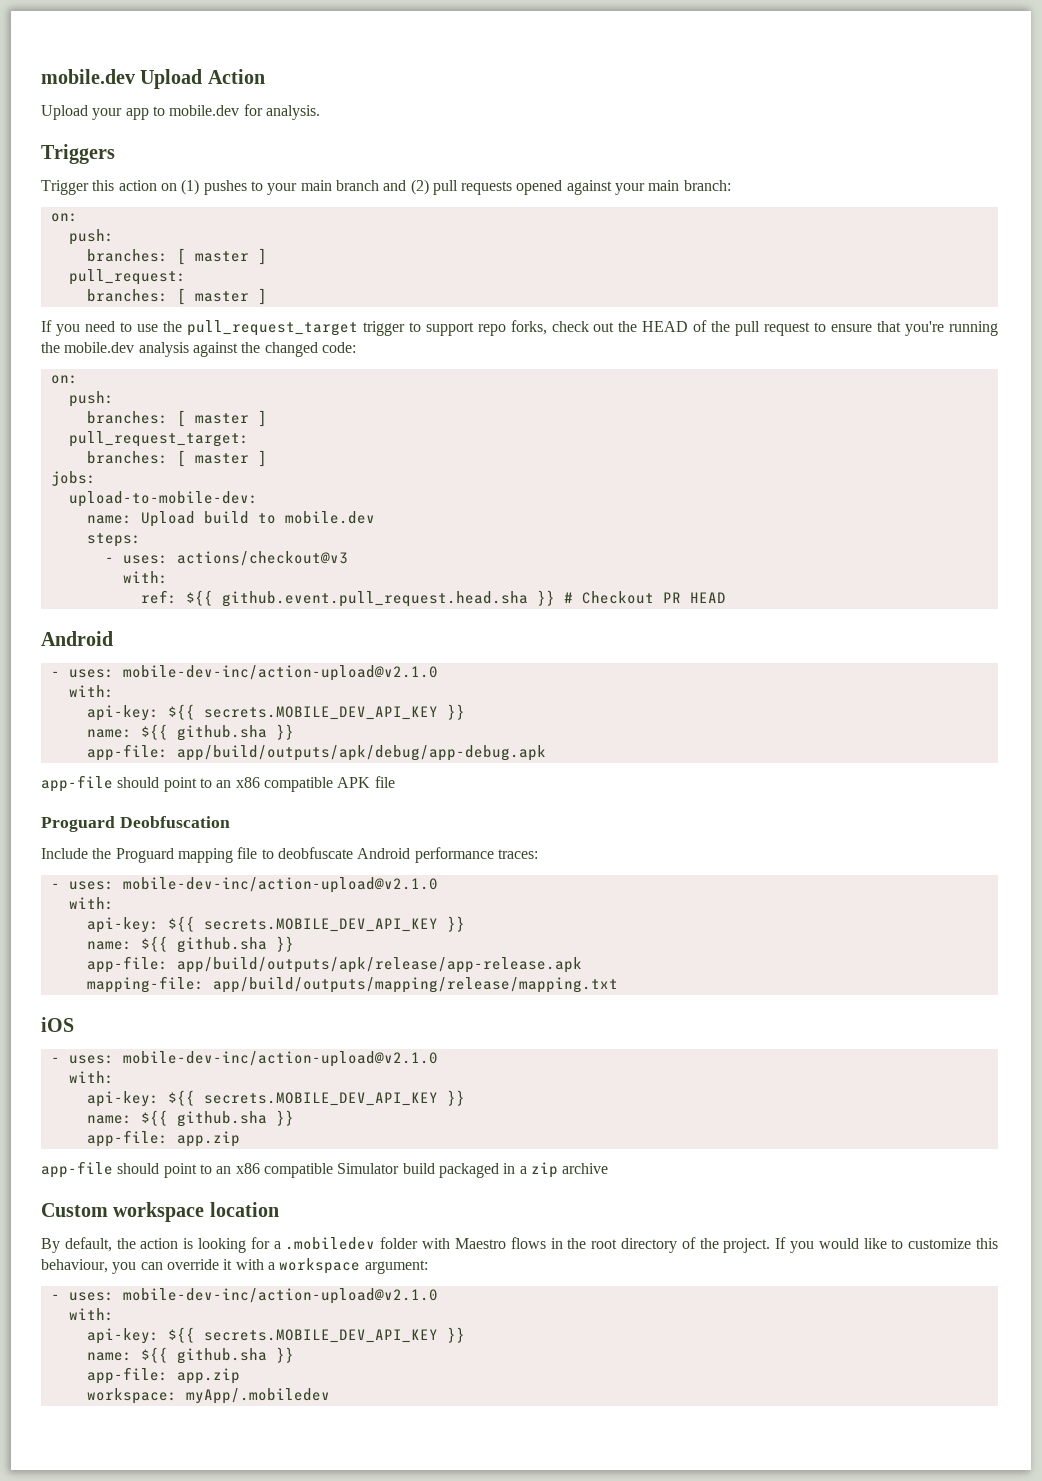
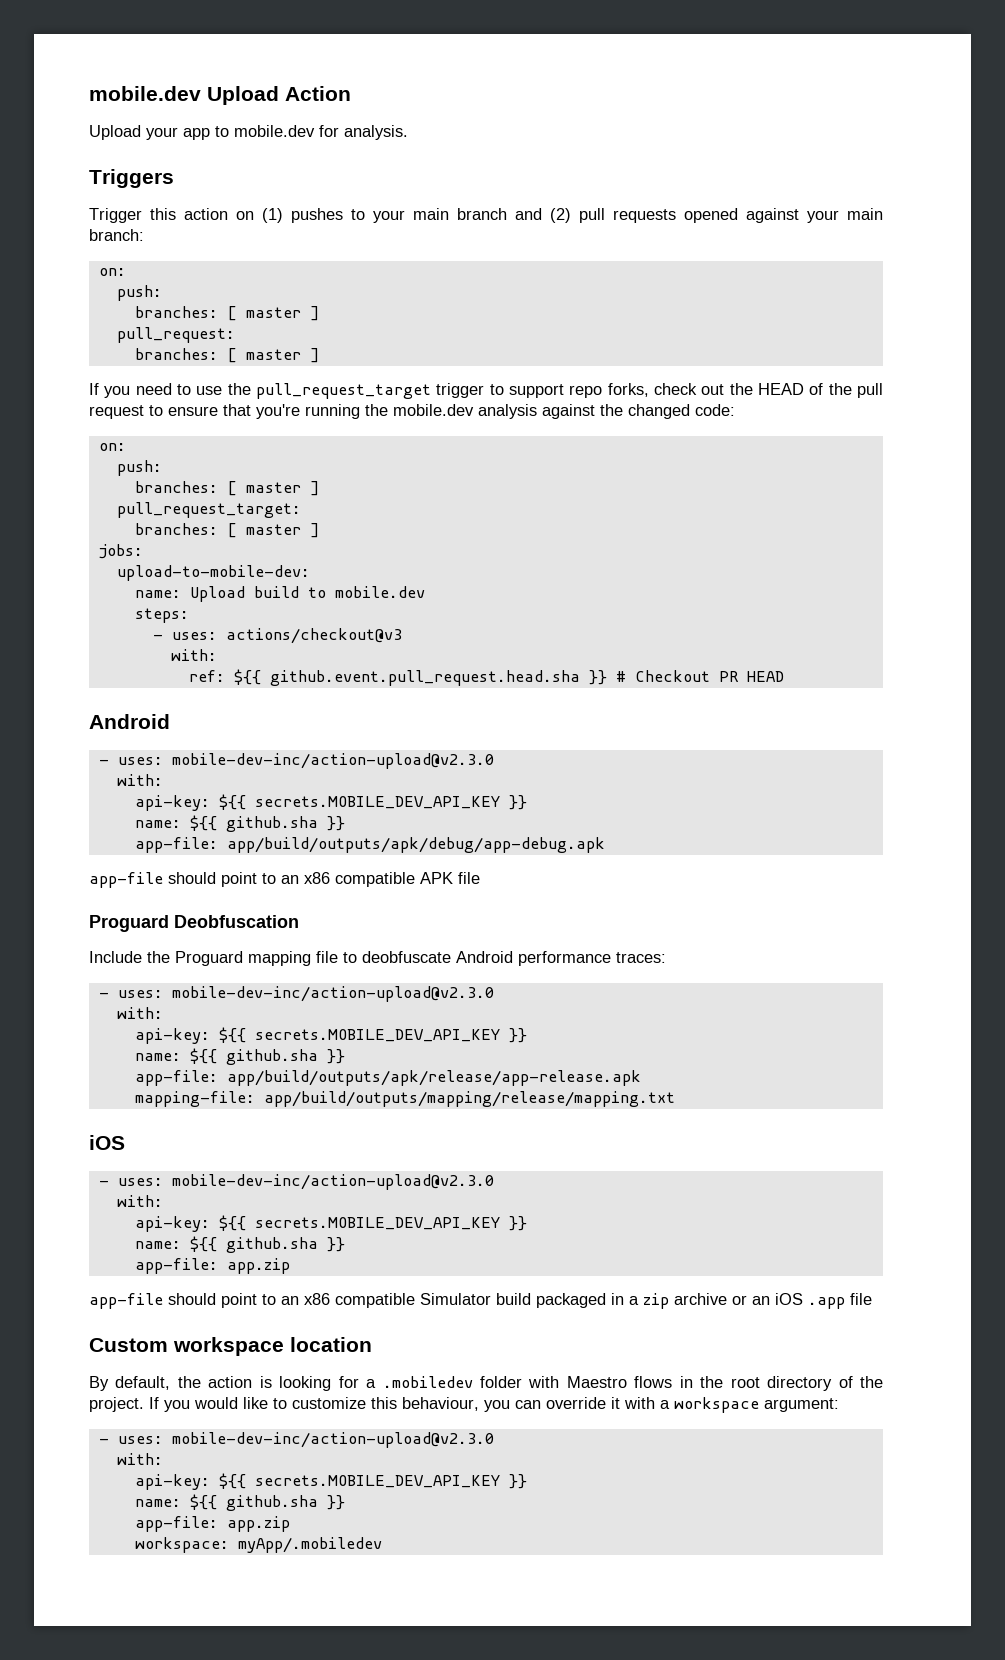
[122,665,438,681] mobile-dev-inc/action-upload@v2.1.0 -> [171,753,494,769] mobile-dev-inc/action-upload@v2.3.0
[122,877,438,893] mobile-dev-inc/action-upload@v2.1.0 -> [171,986,494,1002] mobile-dev-inc/action-upload@v2.3.0
[122,1051,438,1067] mobile-dev-inc/action-upload@v2.1.0 -> [171,1174,494,1190] mobile-dev-inc/action-upload@v2.3.0
(609, 1168) none -> [732,1293,872,1309] or an iOS .app file
[122,1288,438,1304] mobile-dev-inc/action-upload@v2.1.0 -> [171,1432,494,1448] mobile-dev-inc/action-upload@v2.3.0

